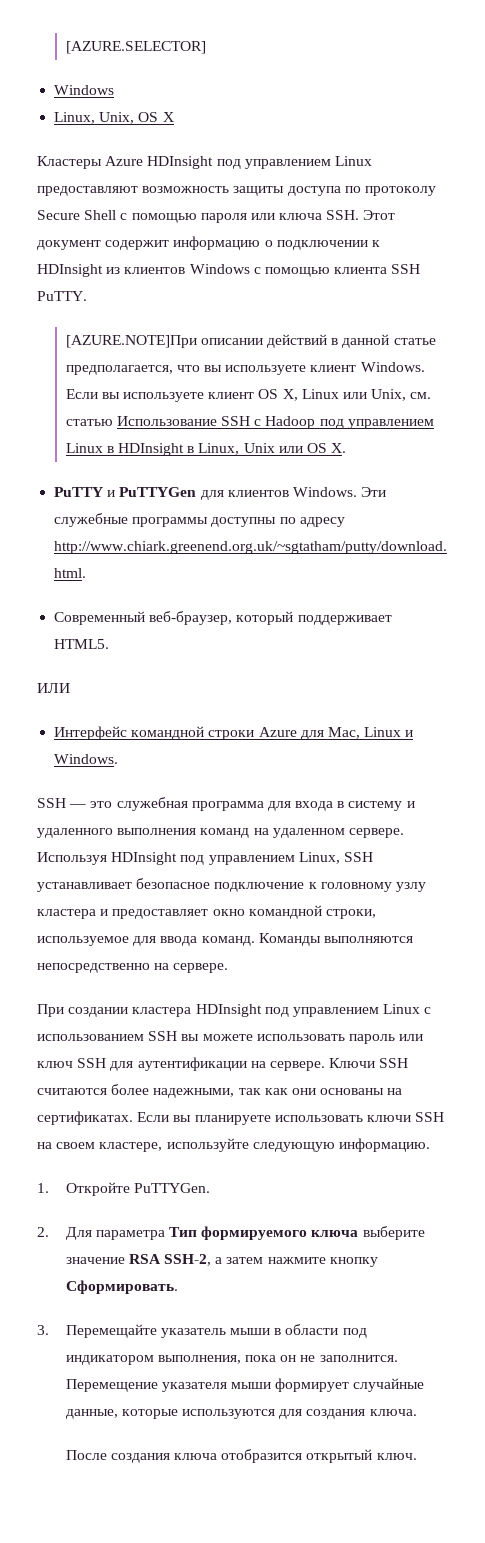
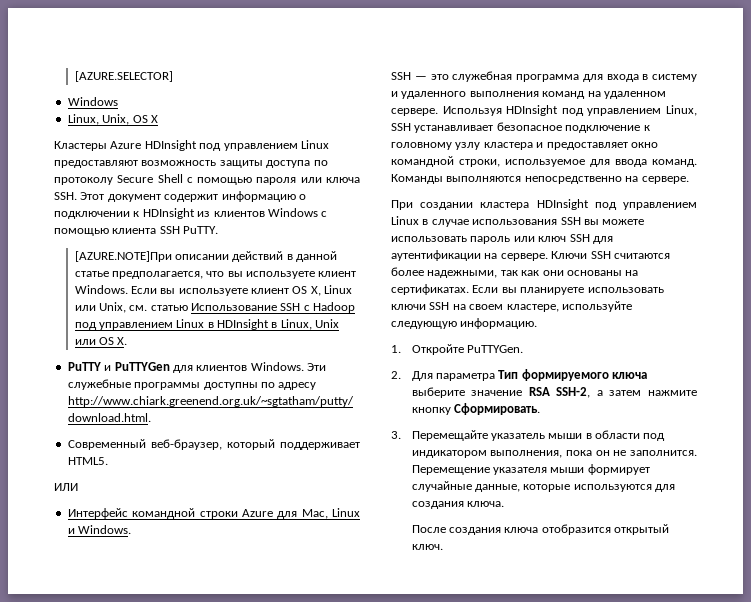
[424,1007,432,1014] [37,1034,144,1041] с использованием -> [422,219,558,227] в случае использования

